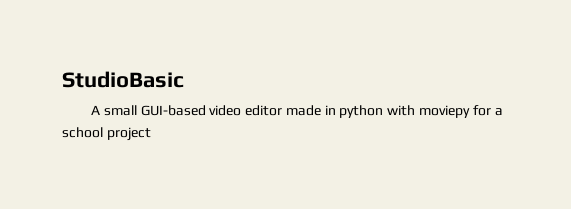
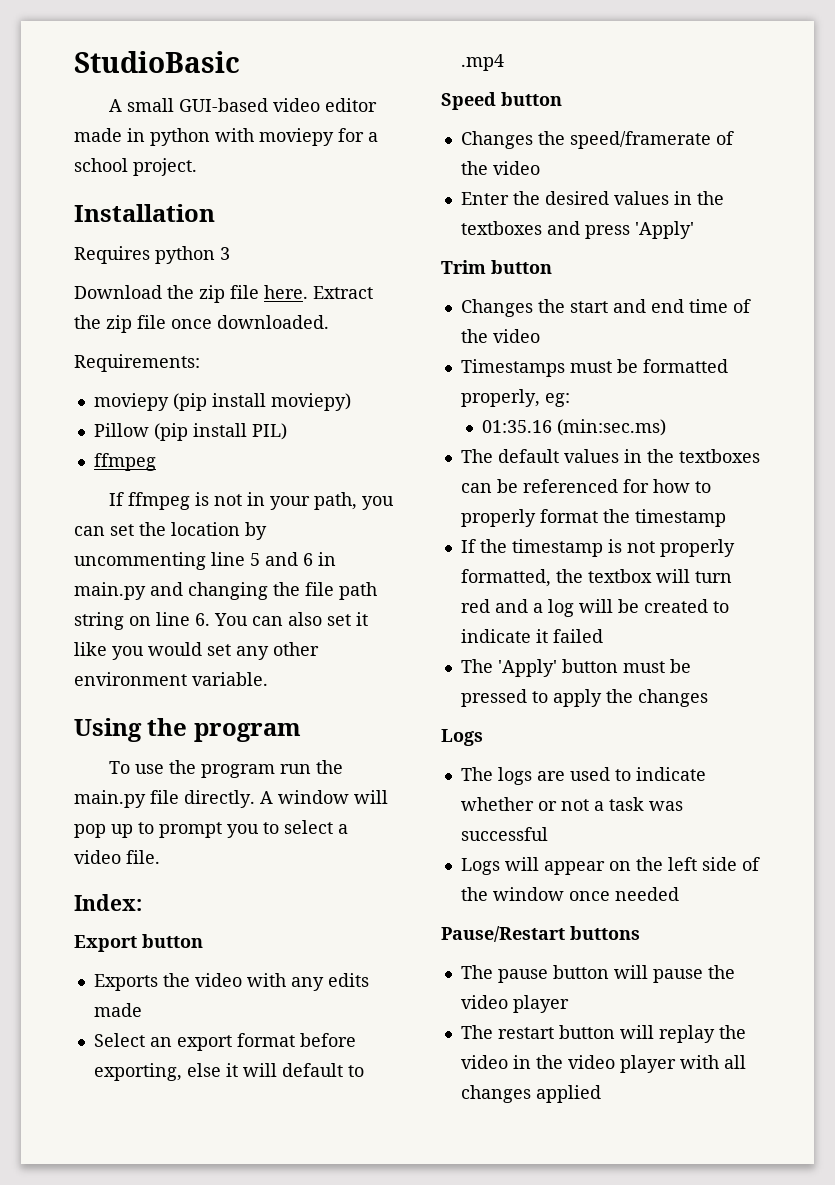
[106,127,151,141] project -> [133,158,197,176] [74,204,215,222] [74,246,230,264] [74,285,373,303] [74,315,329,333] [74,354,200,372] [93,393,351,411] [93,423,287,441] [93,453,156,471] [108,492,394,510] [74,522,267,540] [74,552,336,570] [74,582,377,600] [74,612,368,630] [74,642,319,660] [74,672,268,686] [74,718,301,742] [108,760,343,778] [74,790,388,808] [74,820,348,838] [74,850,160,864] [74,894,142,911] [74,934,203,952] [93,973,369,991] [93,1003,142,1017] [93,1033,356,1051] [93,1063,364,1081] [460,54,504,71] [441,92,562,110] [460,131,734,149] [460,161,540,175] [460,191,724,205] [460,221,694,239] [441,260,552,274] [460,299,751,317] [460,329,540,343] [460,359,728,377] [460,389,570,407] [481,419,666,436] [460,449,760,463] [460,479,711,493] [460,509,726,527] [460,539,735,557] [460,569,732,587] [460,599,729,617] [460,629,603,643] [460,659,691,677] [460,689,708,707] [441,729,483,746] [460,767,706,785] [460,797,683,811] [460,827,548,841] [460,857,760,875] [460,887,679,901] [441,926,640,942] [460,965,735,983] [460,995,569,1013] [460,1025,746,1043] [460,1055,746,1073] [460,1085,601,1103] project. // Installation // Requires python 3 // Download the zip file here. Extract the zip file once downloaded. // Requirements: // moviepy (pip install moviepy) // Pillow (pip install PIL) // ffmpeg // If ffmpeg is not in your path, you can set the location by uncommenting line 5 and 6 in main.py and changing the file path string on line 6. You can also set it like you would set any other environment variable. // Using the program // To use the program run the main.py file directly. A window will pop up to prompt you to select a video file. // Index: // Export button // Exports the video with any edits made // Select an export format before exporting, else it will default to .mp4 // Speed button // Changes the speed/framerate of the video // Enter the desired values in the textboxes and press 'Apply' // Trim button // Changes the start and end time of the video // Timestamps must be formatted properly, eg: // 01:35.16 (min:sec.ms) // The default values in the textboxes can be referenced for how to properly format the timestamp // If the timestamp is not properly formatted, the textbox will turn red and a log will be created to indicate it failed // The 'Apply' button must be pressed to apply the changes // Logs // The logs are used to indicate whether or not a task was successful // Logs will appear on the left side of the window once needed // Pause/Restart buttons // The pause button will pause the video player // The restart button will replay the video in the video player with all changes applied

